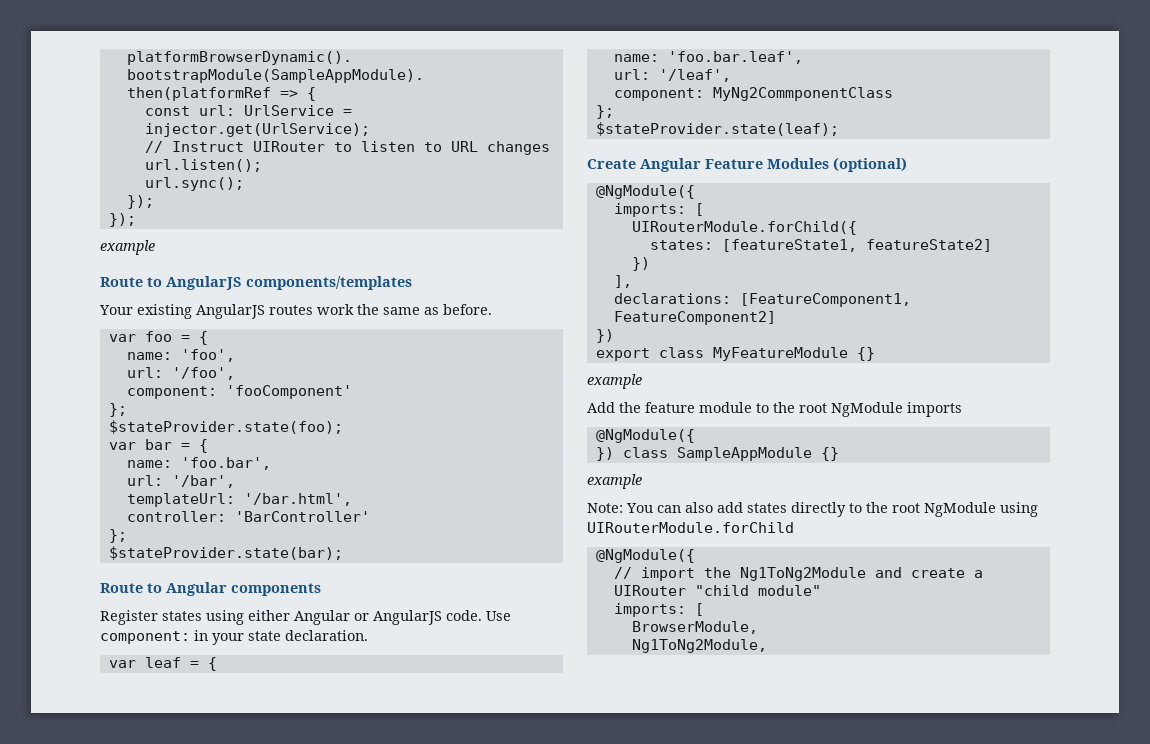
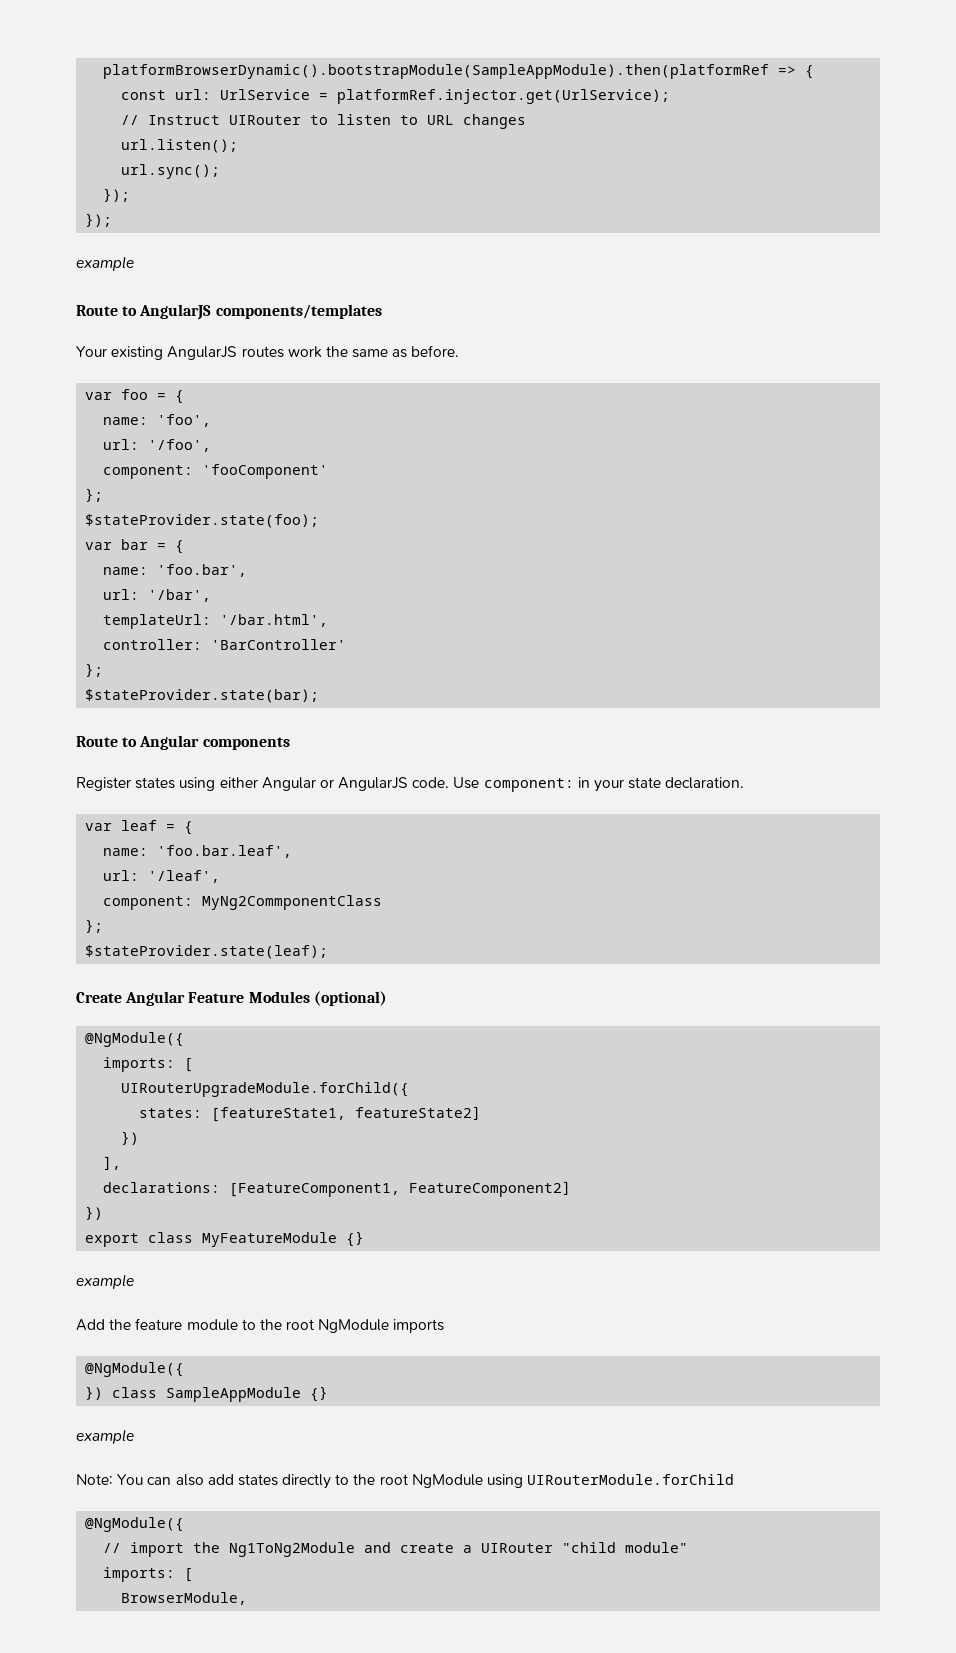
[144,123,370,137] injector.get(UrlService); -> [337,89,671,104] platformRef.injector.get(UrlService);
[631,221,857,235] UIRouterModule.forChild({ -> [121,1082,410,1097] UIRouterUpgradeModule.forChild({
[631,639,767,653] // Ng1ToNg2Module, -> (248, 1598) none

